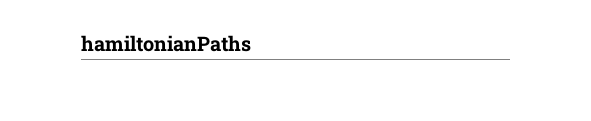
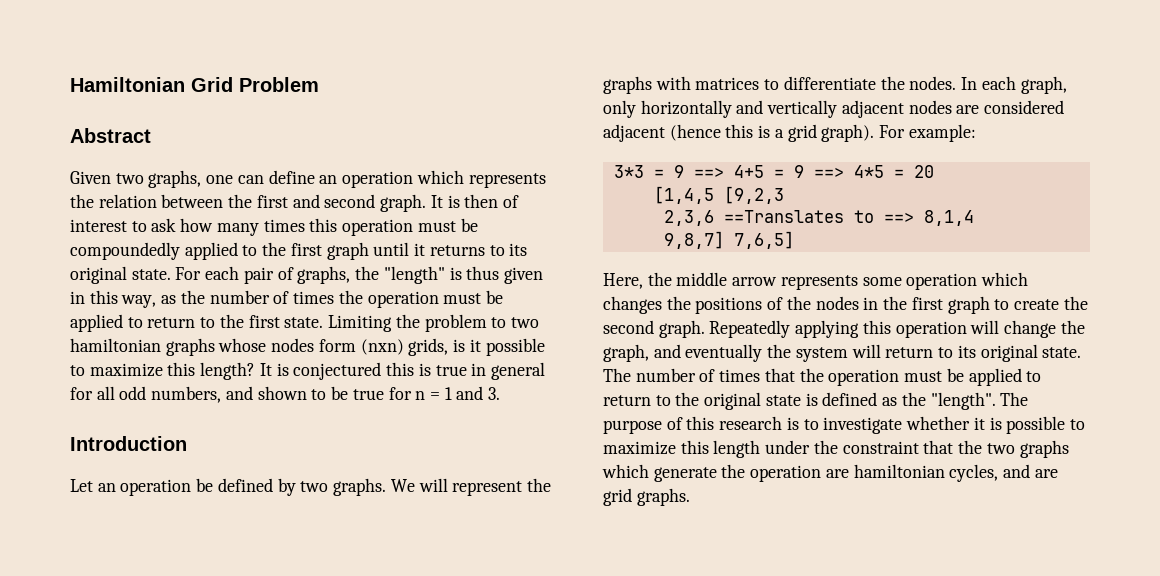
[81,35,251,52] hamiltonianPaths -> [70,77,319,92] [70,128,151,143] [70,170,546,188] [70,194,519,212] [70,218,478,236] [70,242,528,260] [70,266,543,284] [70,290,503,308] [70,314,539,332] [70,338,545,356] [70,362,545,380] [70,386,501,403] [70,436,187,451] [70,478,551,496] [603,76,1067,94] [603,100,1065,118] [603,124,976,142] [613,165,934,178] [653,186,784,204] [663,210,974,226] [663,231,794,249] [603,272,1029,290] [603,296,1088,314] [603,320,1085,338] [603,344,1082,362] [603,368,1042,386] [603,392,1029,410] [603,416,1085,434] [603,440,1069,458] [602,464,1058,482] [603,488,690,506] Hamiltonian Grid Problem // Abstract // Given two graphs, one can define an operation which represents the relation between the first and second graph. It is then of interest to ask how many times this operation must be compoundedly applied to the first graph until it returns to its original state. For each pair of graphs, the "length" is thus given in this way, as the number of times the operation must be applied to return to the first state. Limiting the problem to two hamiltonian graphs whose nodes form (nxn) grids, is it possible to maximize this length? It is conjectured this is true in general for all odd numbers, and shown to be true for n = 1 and 3. // Introduction // Let an operation be defined by two graphs. We will represent the graphs with matrices to differentiate the nodes. In each graph, only horizontally and vertically adjacent nodes are considered adjacent (hence this is a grid graph). For example: // 3*3 = 9 ==> 4+5 = 9 ==> 4*5 = 20 // [1,4,5 [9,2,3 // 2,3,6 ==Translates to ==> 8,1,4 // 9,8,7] 7,6,5] // Here, the middle arrow represents some operation which changes the positions of the nodes in the first graph to create the second graph. Repeatedly applying this operation will change the graph, and eventually the system will return to its original state. The number of times that the operation must be applied to return to the original state is defined as the "length". The purpose of this research is to investigate whether it is possible to maximize this length under the constraint that the two graphs which generate the operation are hamiltonian cycles, and are grid graphs.

